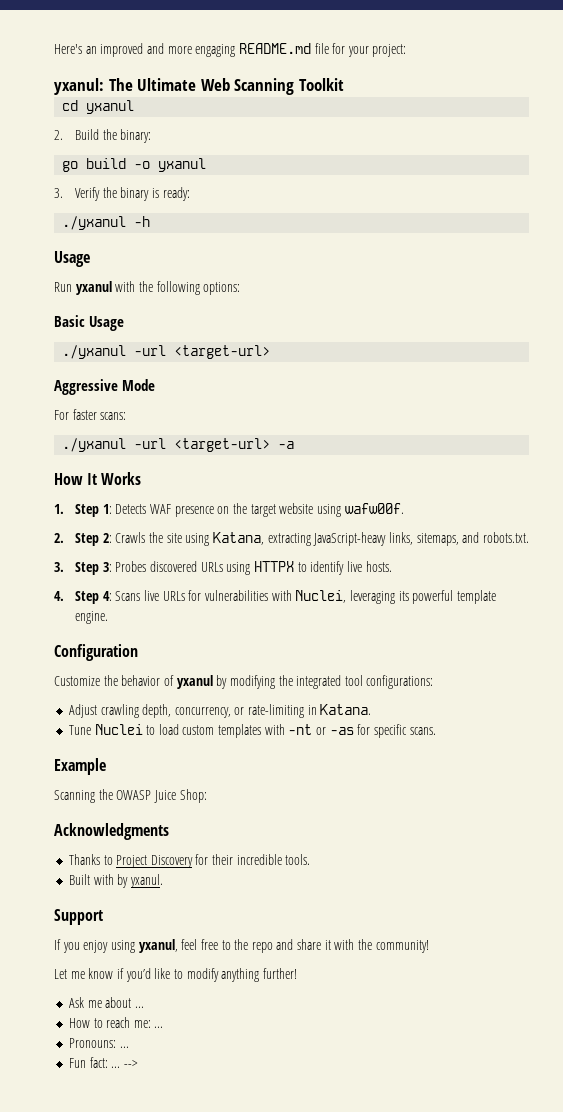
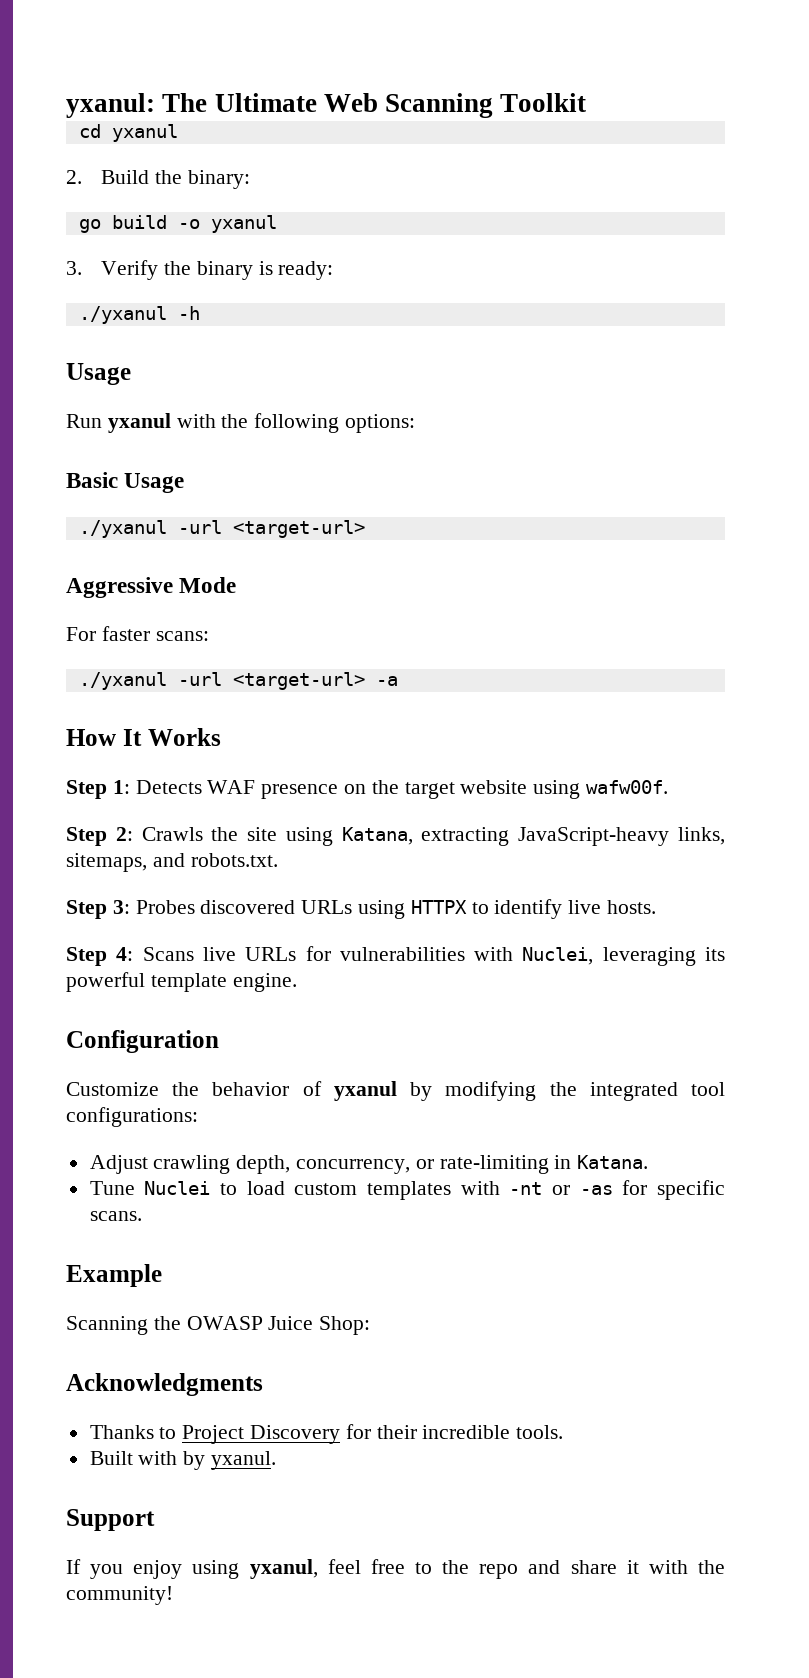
[54,43,407,57] Here's an improved and more engaging README.md file for your project: // -> (66, 105) none
[54,504,64,514] 1. -> (221, 737) none
[54,533,64,543] 2. -> (669, 787) none
[54,562,64,572] 3. -> (278, 860) none
[54,591,64,601] 4. -> (657, 907) none
[54,968,297,982] [68,997,144,1008] [68,1017,164,1028] [68,1038,129,1048] [68,1057,138,1068] // Let me know if you’d like to modify anything further! // Ask me about ... // How to reach me: ... // Pronouns: ... // Fun fact: ... --> -> (173, 1595) none

